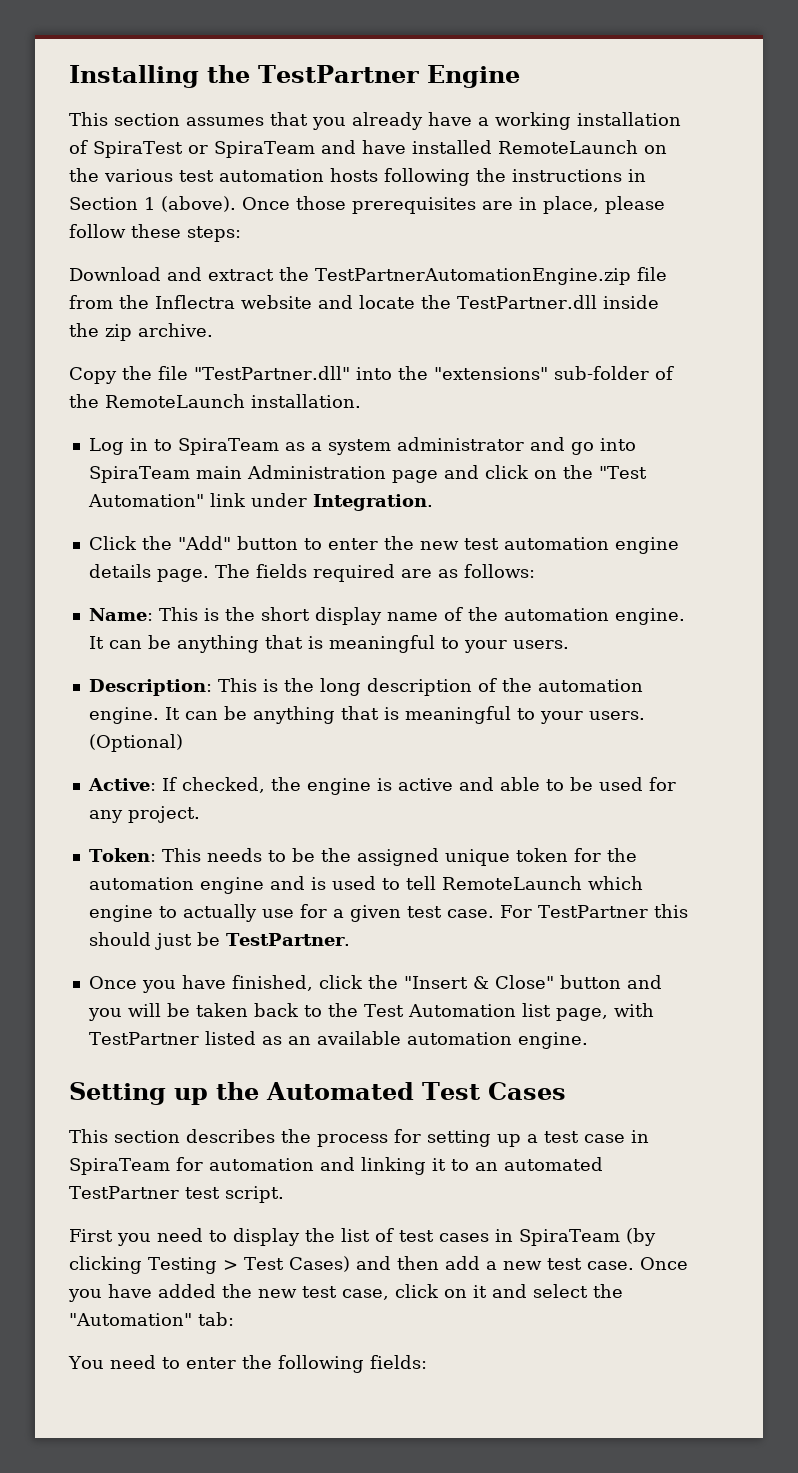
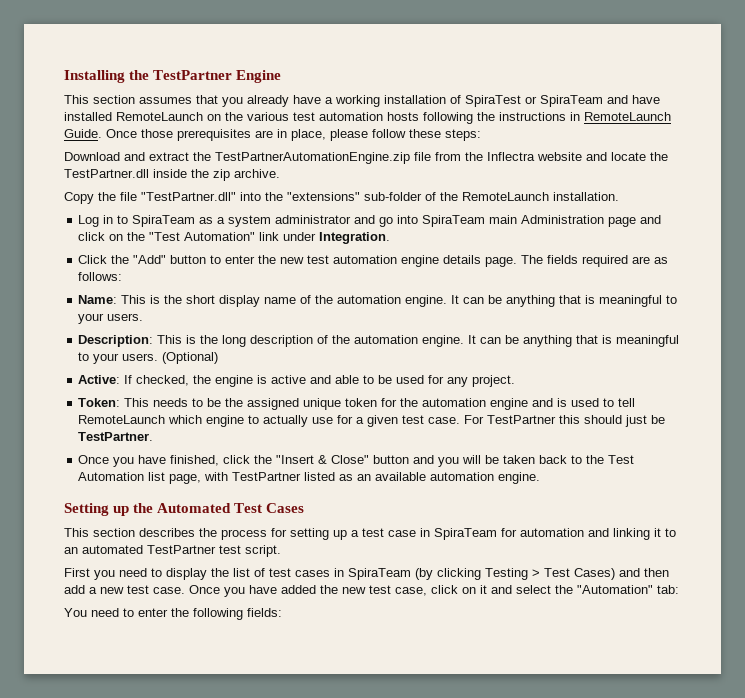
[69,196,236,212] Section 1 (above). -> [584,112,671,121] [64,129,102,138] RemoteLaunch Guide.

